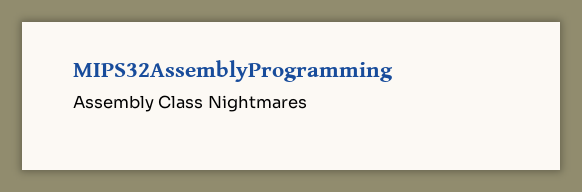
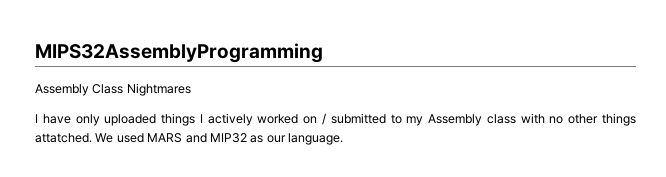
(307, 103) none -> [35,113,636,126] [35,133,343,145] // I have only uploaded things I actively worked on / submitted to my Assembly class with no other things attatched. We used MARS and MIP32 as our language.

